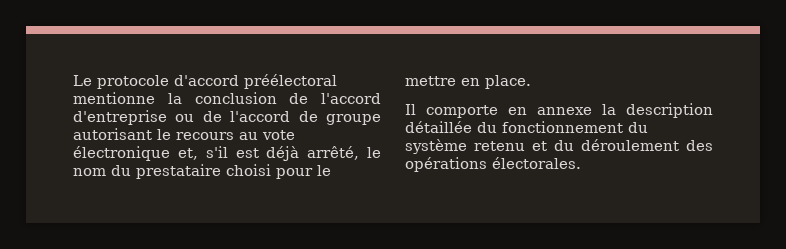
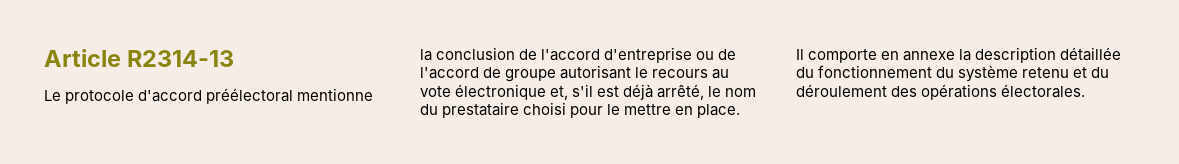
(73, 80) none -> [44,49,235,67] Article R2314-13 //

